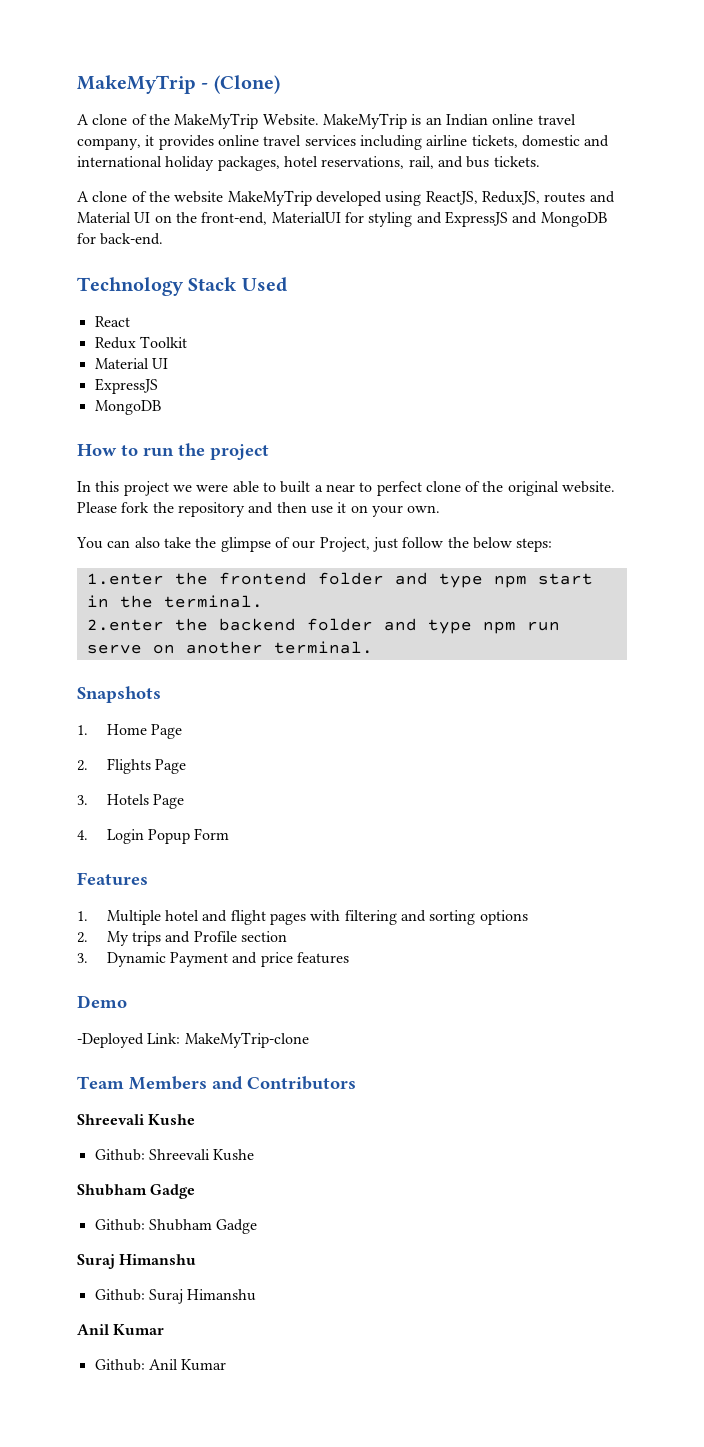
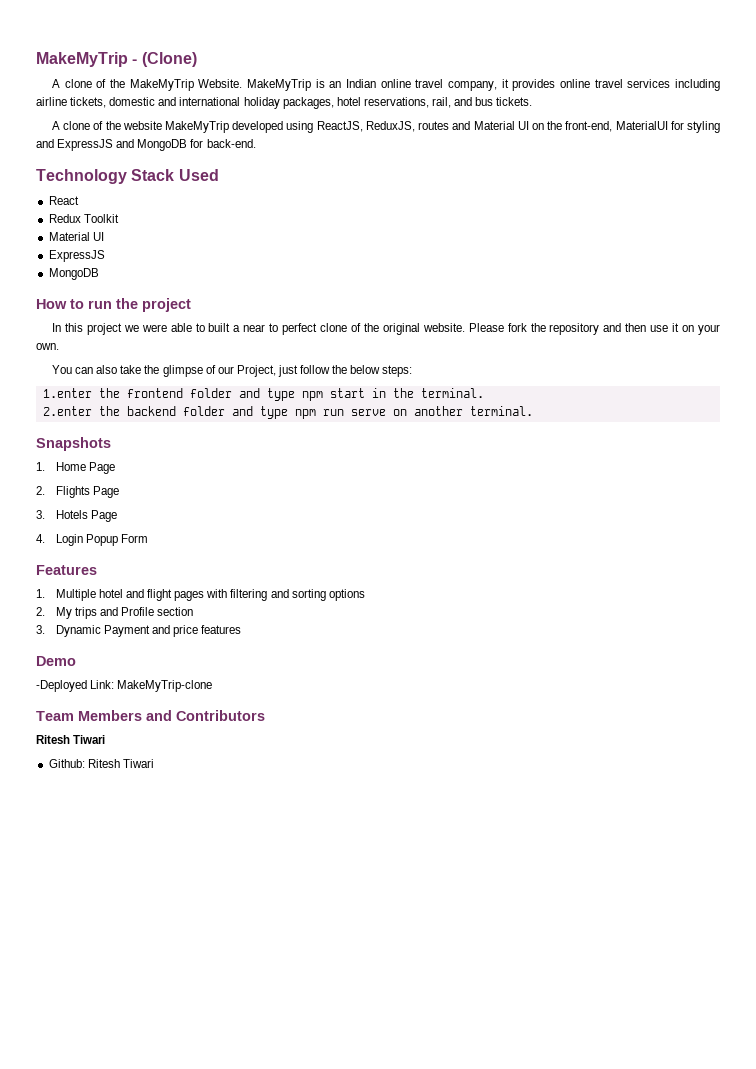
[77,1114,196,1125] [94,1149,255,1161] [77,1184,196,1199] [94,1219,258,1234] [77,1254,197,1269] [94,1289,257,1304] [77,1324,165,1335] [94,1359,227,1371] Shreevali Kushe // Github: Shreevali Kushe // Shubham Gadge // Github: Shubham Gadge // Suraj Himanshu // Github: Suraj Himanshu // Anil Kumar // Github: Anil Kumar -> [36,735,106,744] [48,759,154,768] Ritesh Tiwari // Github: Ritesh Tiwari

